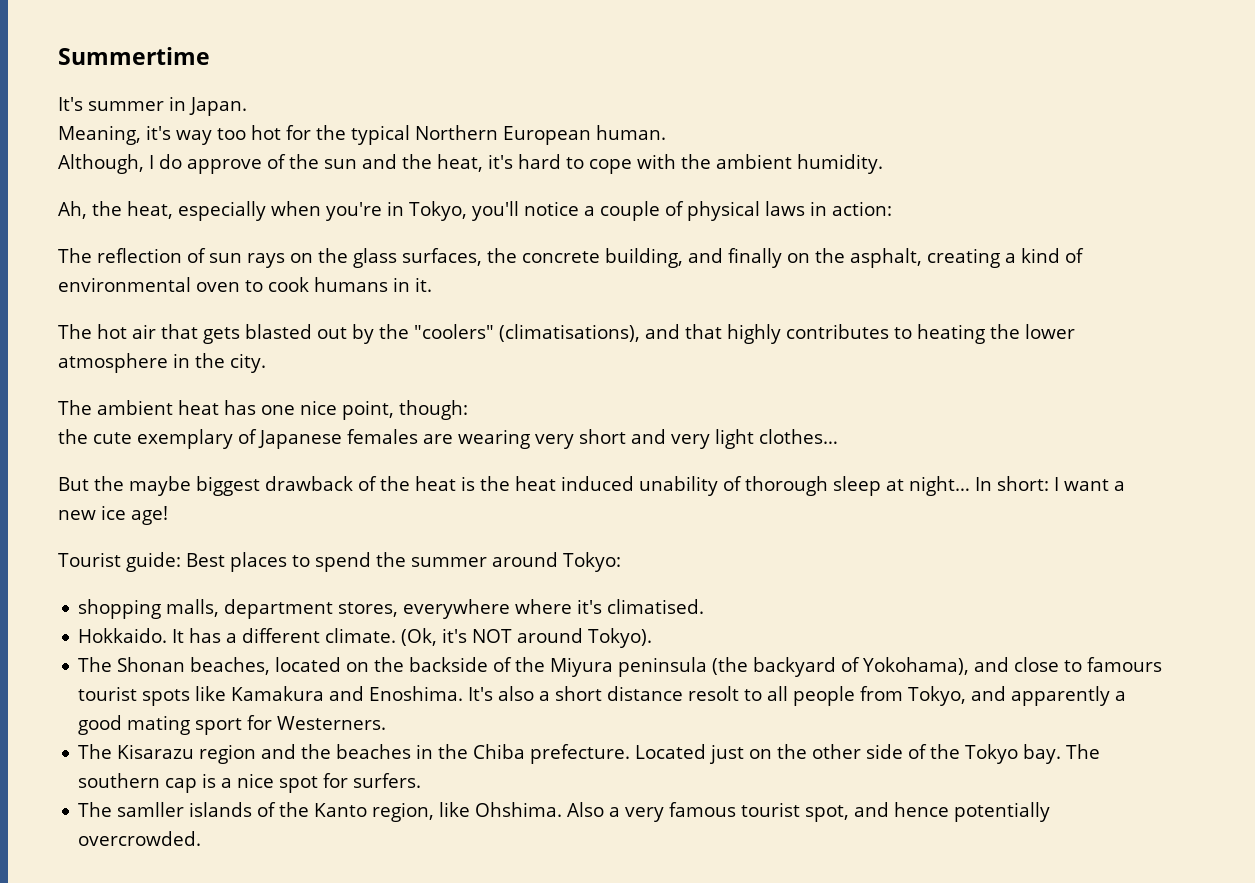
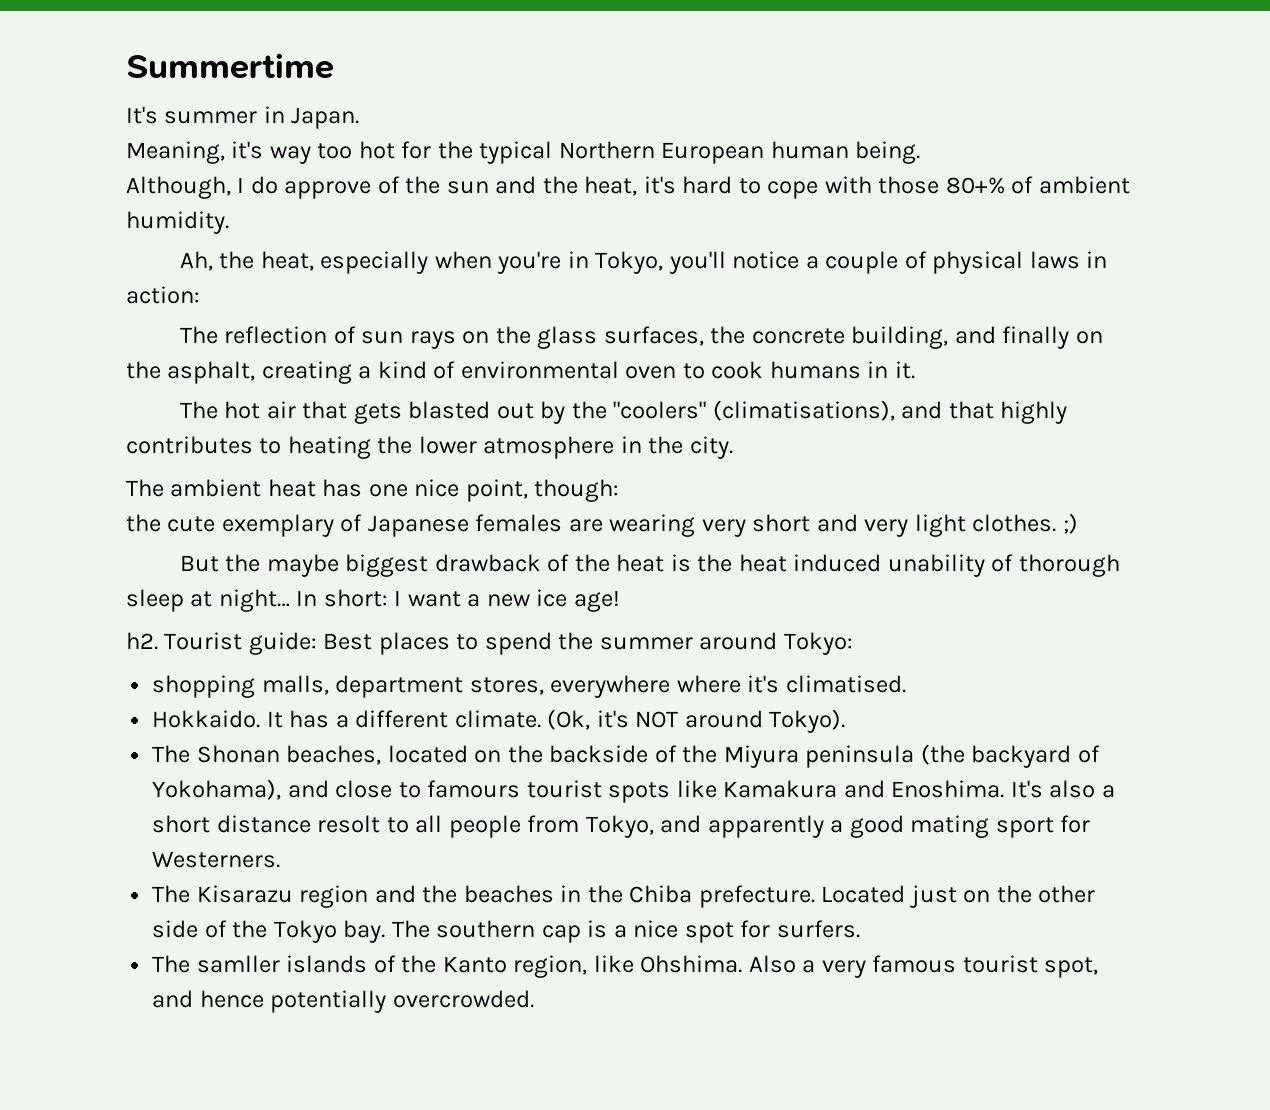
[596,125,666,140] human. -> [770,141,921,164] human being.
[681,154,711,169] the -> [878,176,1034,194] those 80+% of
[759,429,838,444] clothes… -> [972,513,1078,534] clothes. ;)
(168, 515) none -> [126,632,158,650] h2.

